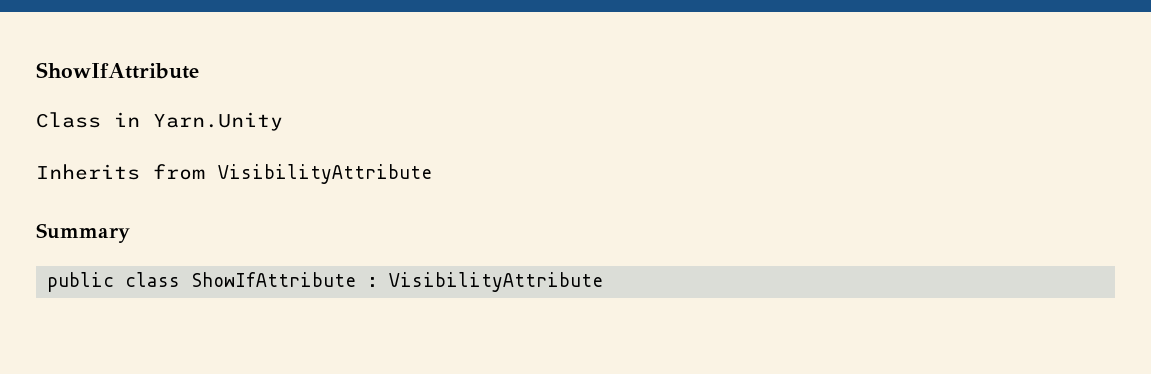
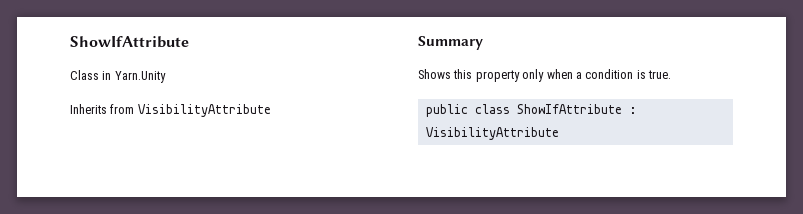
(130, 233) none -> [418,69,671,82] // Shows this property only when a condition is true.

